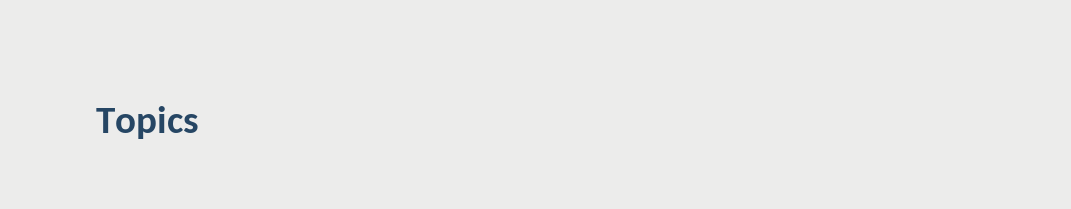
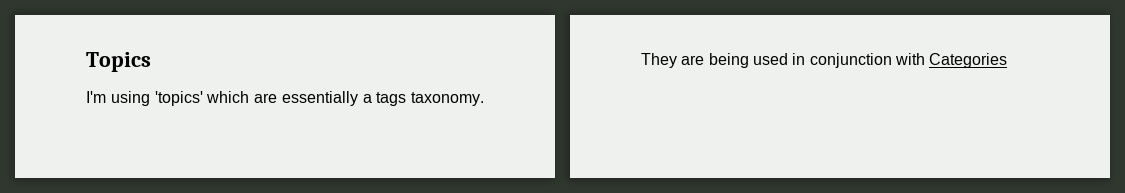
(199, 122) none -> [86,91,484,106] [641,53,1008,68] // I'm using 'topics' which are essentially a tags taxonomy. They are being used in conjunction with Categories

